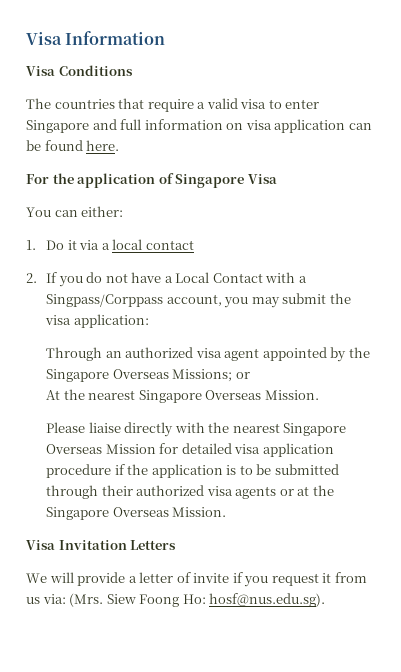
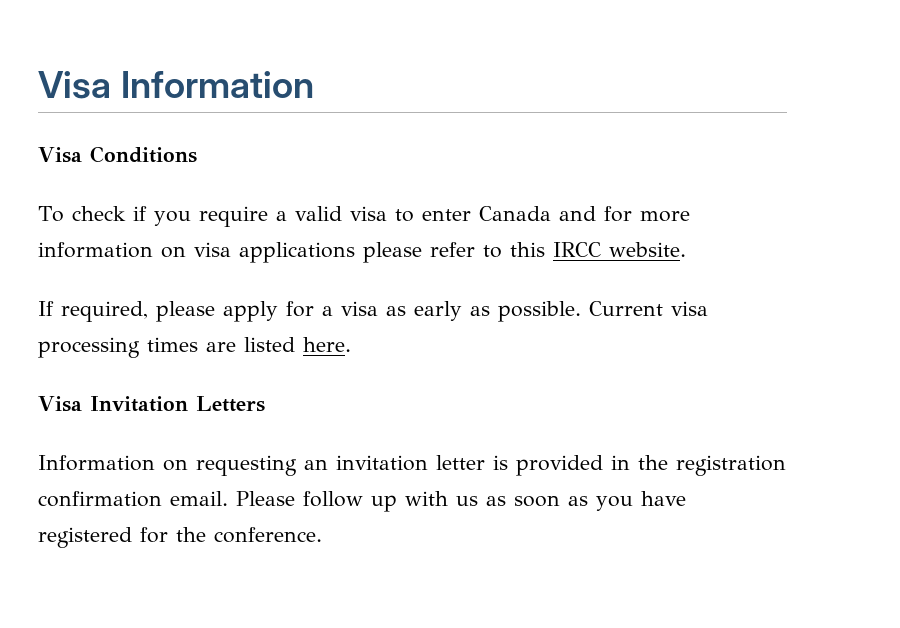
[26,98,145,109] The countries that -> [38,206,191,226] To check if you
[26,119,372,133] [26,140,120,151] [26,173,277,188] [26,206,124,217] [26,239,194,250] [26,272,307,287] [45,293,351,308] [44,314,149,328] [45,347,370,362] [45,369,250,382] [45,389,319,403] [45,422,347,437] [45,443,334,457] [45,464,339,478] [45,485,334,499] [45,507,227,520] [26,540,177,550] [26,572,367,587] [26,593,326,607] Singapore and full information on visa application can be found here. // For the application of Singapore Visa // You can either: // 1. Do it via a local contact // 2. If you do not have a Local Contact with a Singpass/Corppass account, you may submit the visa application: // Through an authorized visa agent appointed by the Singapore Overseas Missions; or // At the nearest Singapore Overseas Mission. // Please liaise directly with the nearest Singapore Overseas Mission for detailed visa application procedure if the application is to be submitted through their authorized visa agents or at the Singapore Overseas Mission. // Visa Invitation Letters // We will provide a letter of invite if you request it from us via: (Mrs. Siew Foong Ho: hosf@nus.edu.sg). -> [478,206,690,222] [38,242,686,263] [38,301,708,322] [38,337,351,358] [38,396,265,412] [38,455,786,476] [38,491,686,512] [38,527,322,548] Canada and for more information on visa applications please refer to this IRCC website. // If required, please apply for a visa as early as possible. Current visa processing times are listed here. // Visa Invitation Letters // Information on requesting an invitation letter is provided in the registration confirmation email. Please follow up with us as soon as you have registered for the conference.

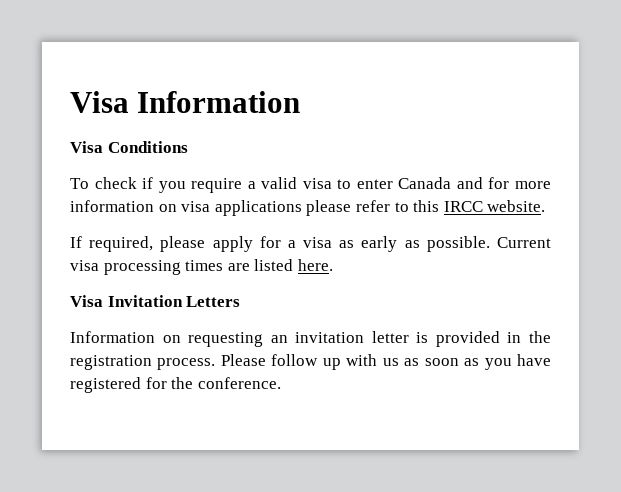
[38,491,228,507] confirmation email. -> [157,358,216,370] process.

